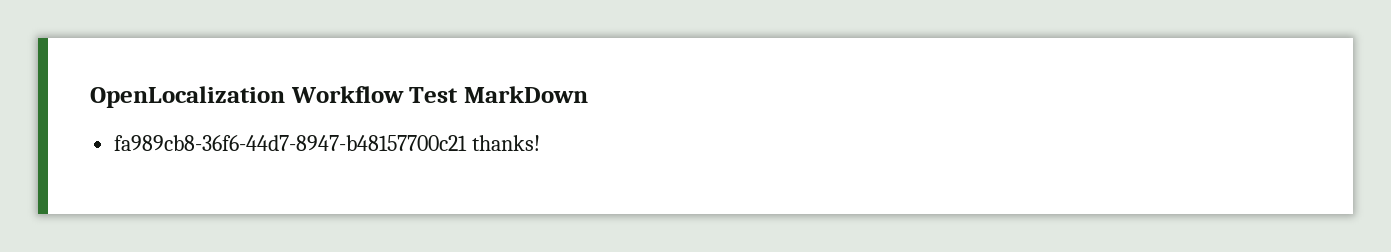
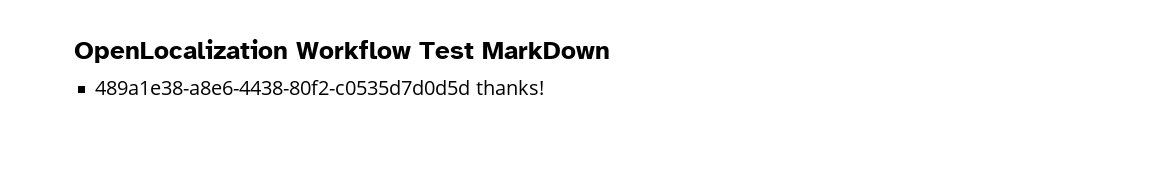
[114,135,468,151] fa989cb8-36f6-44d7-8947-b48157700c21 -> [95,80,471,95] 489a1e38-a8e6-4438-80f2-c0535d7d0d5d

